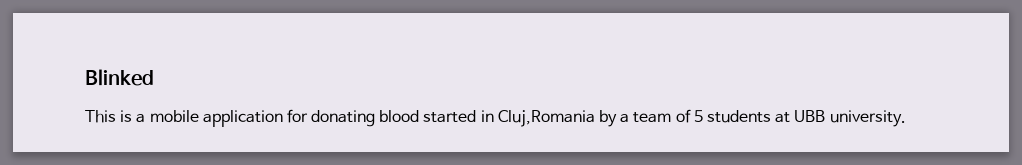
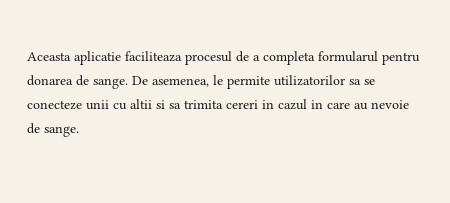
[85,69,154,86] [85,109,906,127] Blinked // This is a mobile application for donating blood started in Cluj,Romania by a team of 5 students at UBB university. -> [27,51,420,65] [27,75,375,89] [27,99,409,110] [27,123,79,137] Aceasta aplicatie faciliteaza procesul de a completa formularul pentru donarea de sange. De asemenea, le permite utilizatorilor sa se conecteze unii cu altii si sa trimita cereri in cazul in care au nevoie de sange.

